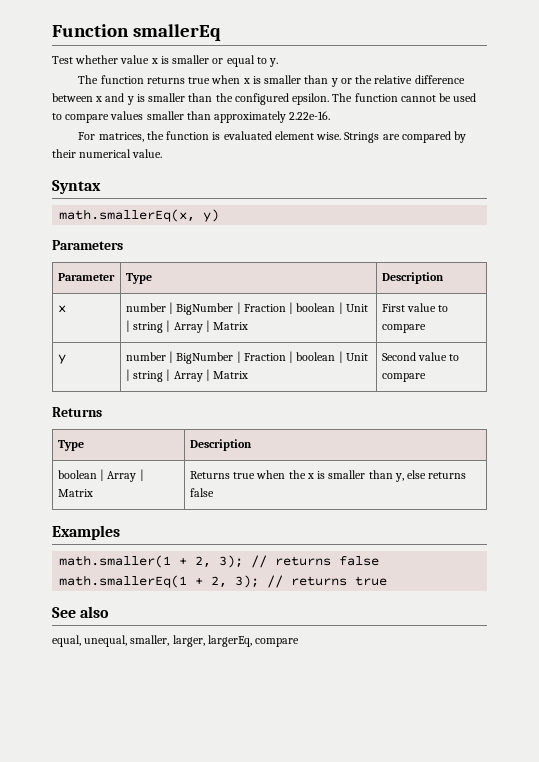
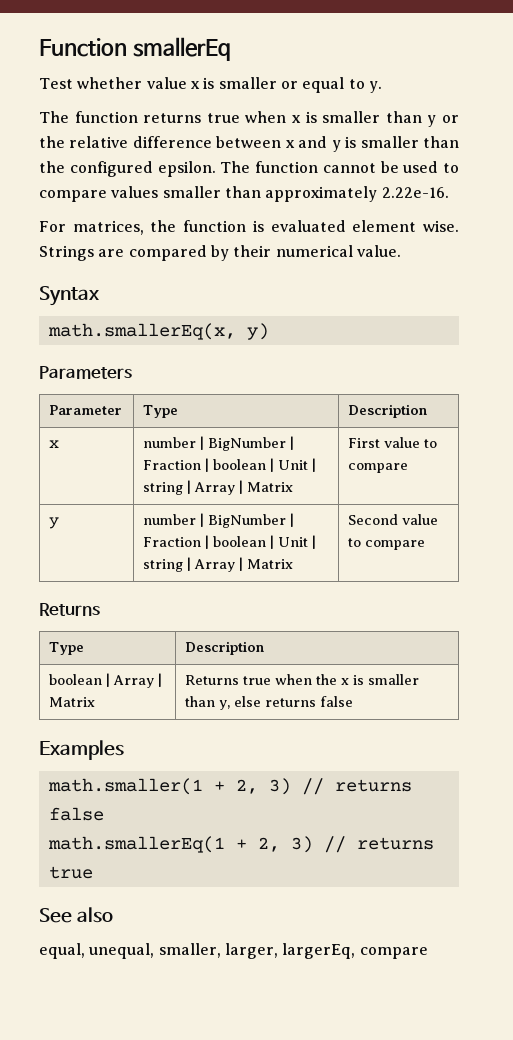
[219,555,244,568] 3); -> [268,778,291,795] 3)
[235,575,260,588] 3); -> [290,836,313,853] 3)

